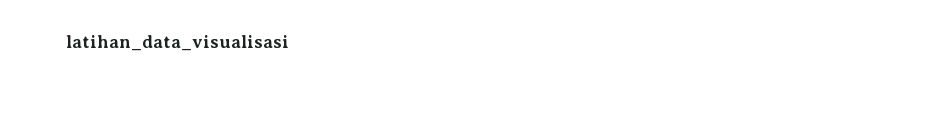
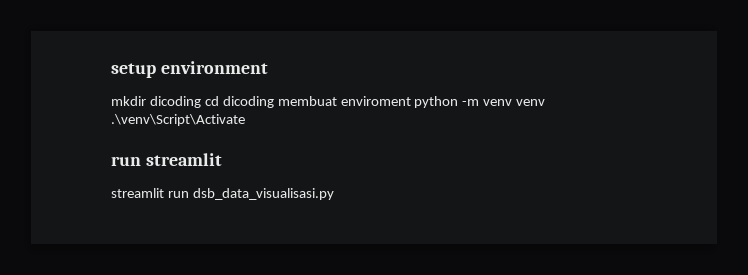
[66,35,289,51] latihan_data_visualisasi -> [111,61,268,78] [111,96,546,108] [111,114,245,126] [111,153,222,166] [111,188,334,200] setup environment // mkdir dicoding cd dicoding membuat enviroment python -m venv venv .\venv\Script\Activate // run streamlit // streamlit run dsb_data_visualisasi.py

